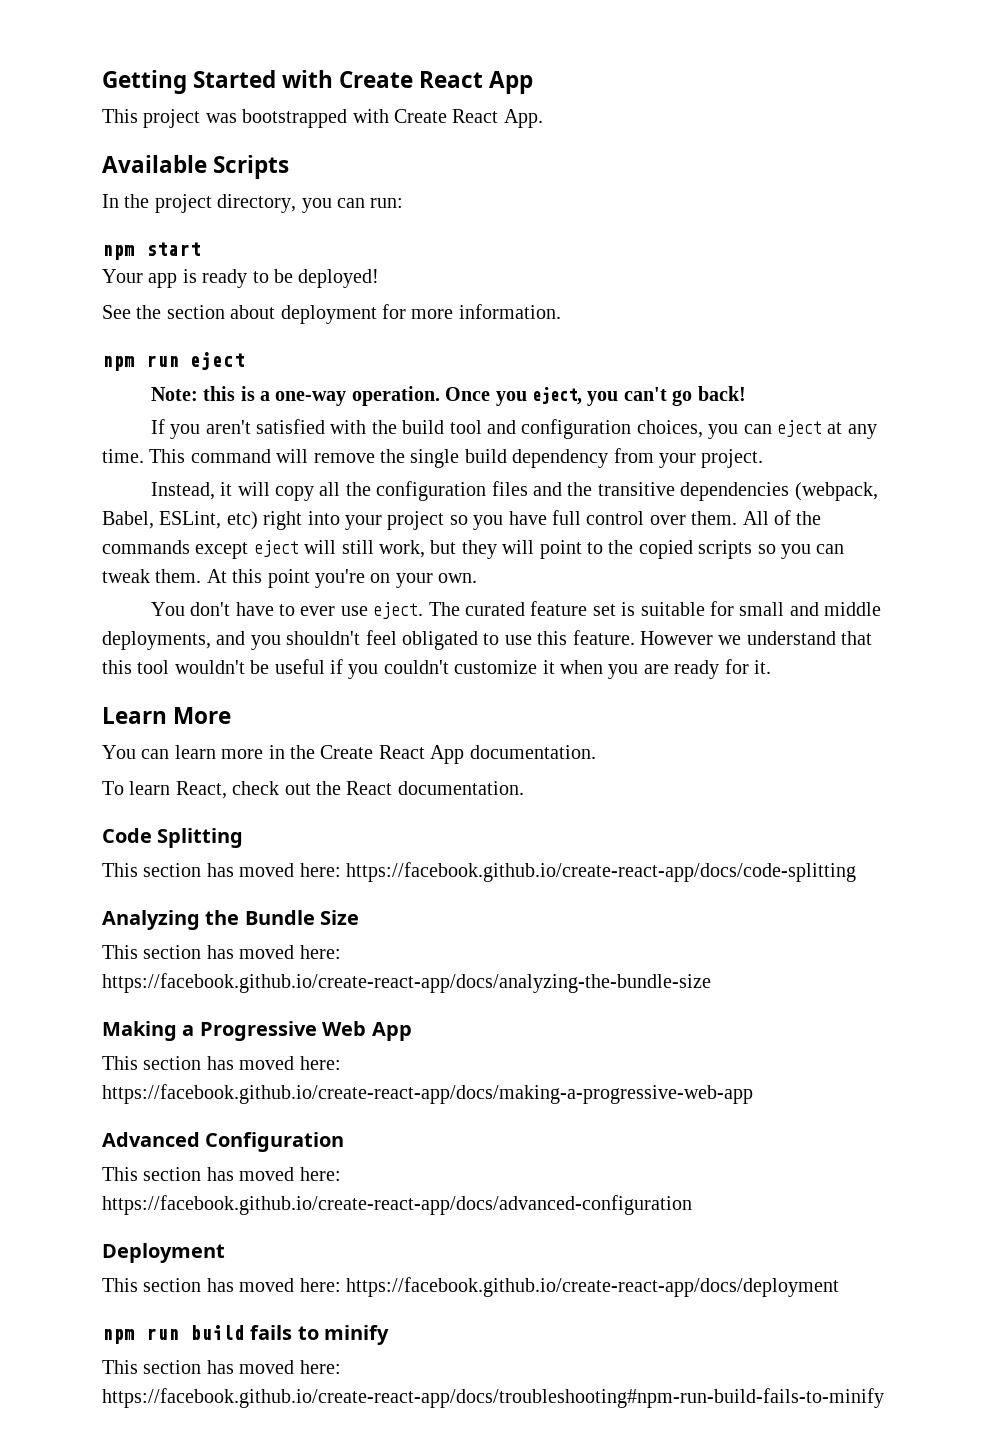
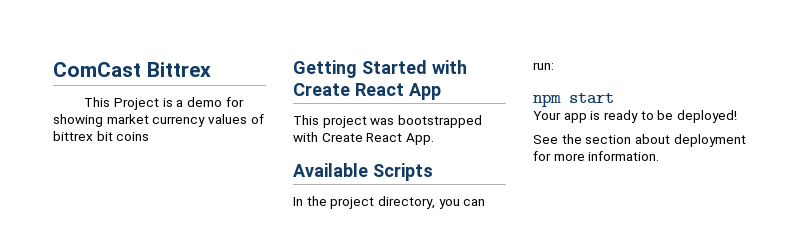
(102, 82) none -> [53,62,211,77] [84,97,244,110] [53,114,264,127] [53,131,150,141] ComCast Bittrex // This Project is a demo for showing market currency values of bittrex bit coins //
[102,352,245,371] [150,386,746,406] [150,419,877,439] [102,448,764,468] [150,481,878,501] [102,510,822,530] [102,540,845,559] [102,569,478,588] [150,601,882,619] [102,630,873,650] [102,659,771,679] [102,707,232,724] [102,745,596,764] [102,781,524,799] [102,828,244,848] [102,862,856,882] [102,910,360,930] [102,945,341,959] [102,973,711,993] [102,1021,412,1041] [102,1056,341,1070] [102,1084,753,1104] [102,1132,345,1152] [102,1167,341,1181] [102,1195,692,1215] [102,1243,225,1263] [102,1277,839,1297] [102,1325,390,1345] [102,1360,341,1374] [102,1388,884,1408] // npm run eject // Note: this is a one-way operation. Once you eject, you can't go back! // If you aren't satisfied with the build tool and configuration choices, you can eject at any time. This command will remove the single build dependency from your project. // Instead, it will copy all the configuration files and the transitive dependencies (webpack, Babel, ESLint, etc) right into your project so you have full control over them. All of the commands except eject will still work, but they will point to the copied scripts so you can tweak them. At this point you're on your own. // You don't have to ever use eject. The curated feature set is suitable for small and middle deployments, and you shouldn't feel obligated to use this feature. However we understand that this tool wouldn't be useful if you couldn't customize it when you are ready for it. // Learn More // You can learn more in the Create React App documentation. // To learn React, check out the React documentation. // Code Splitting // This section has moved here: https://facebook.github.io/create-react-app/docs/code-splitting // Analyzing the Bundle Size // This section has moved here: https://facebook.github.io/create-react-app/docs/analyzing-the-bundle-size // Making a Progressive Web App // This section has moved here: https://facebook.github.io/create-react-app/docs/making-a-progressive-web-app // Advanced Configuration // This section has moved here: https://facebook.github.io/create-react-app/docs/advanced-configuration // Deployment // This section has moved here: https://facebook.github.io/create-react-app/docs/deployment // npm run build fails to minify // This section has moved here: https://facebook.github.io/create-react-app/docs/troubleshooting#npm-run-build-fails-to-minify -> (660, 156) none

